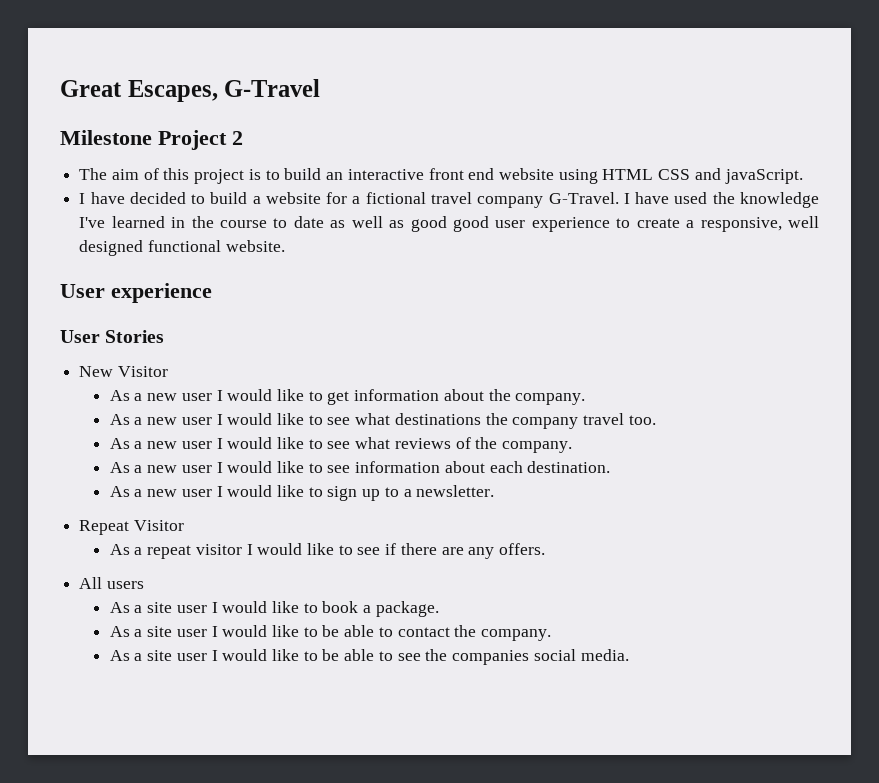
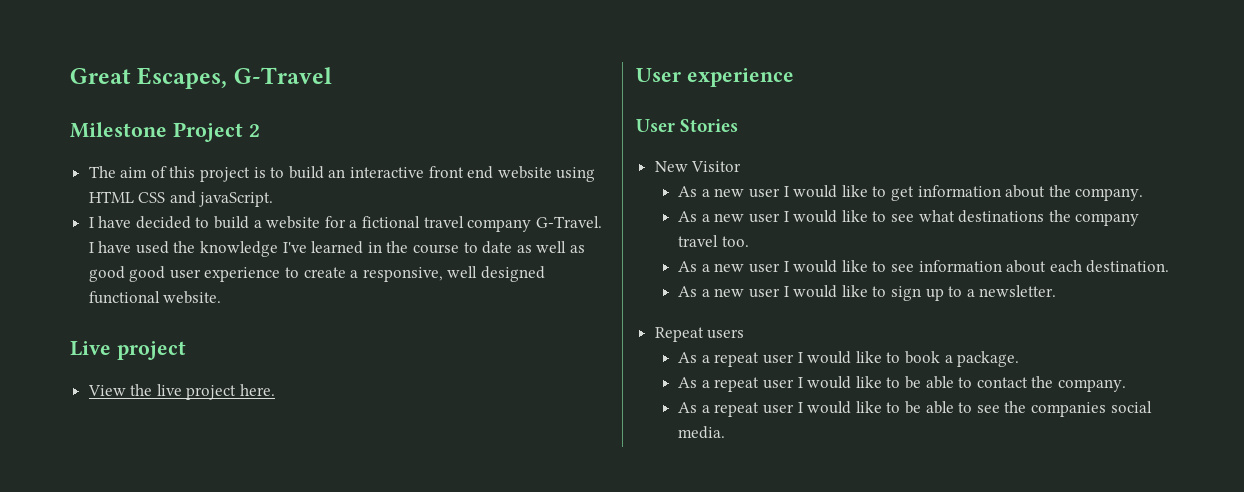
(285, 246) none -> [70,341,186,360] [87,384,276,400] // Live project // View the live project here.
[109,437,573,453] // As a new user I would like to see what reviews of the company. -> (749, 241) none
[133,520,184,531] [109,543,546,559] [79,577,144,589] [109,602,173,613] Visitor // As a repeat visitor I would like to see if there are any offers. // All users // As a site -> [707,329,745,339] [678,352,760,367] users // As a repeat
[147,626,173,637] site -> [714,377,760,392] repeat
[147,650,173,661] site -> [714,402,760,417] repeat

